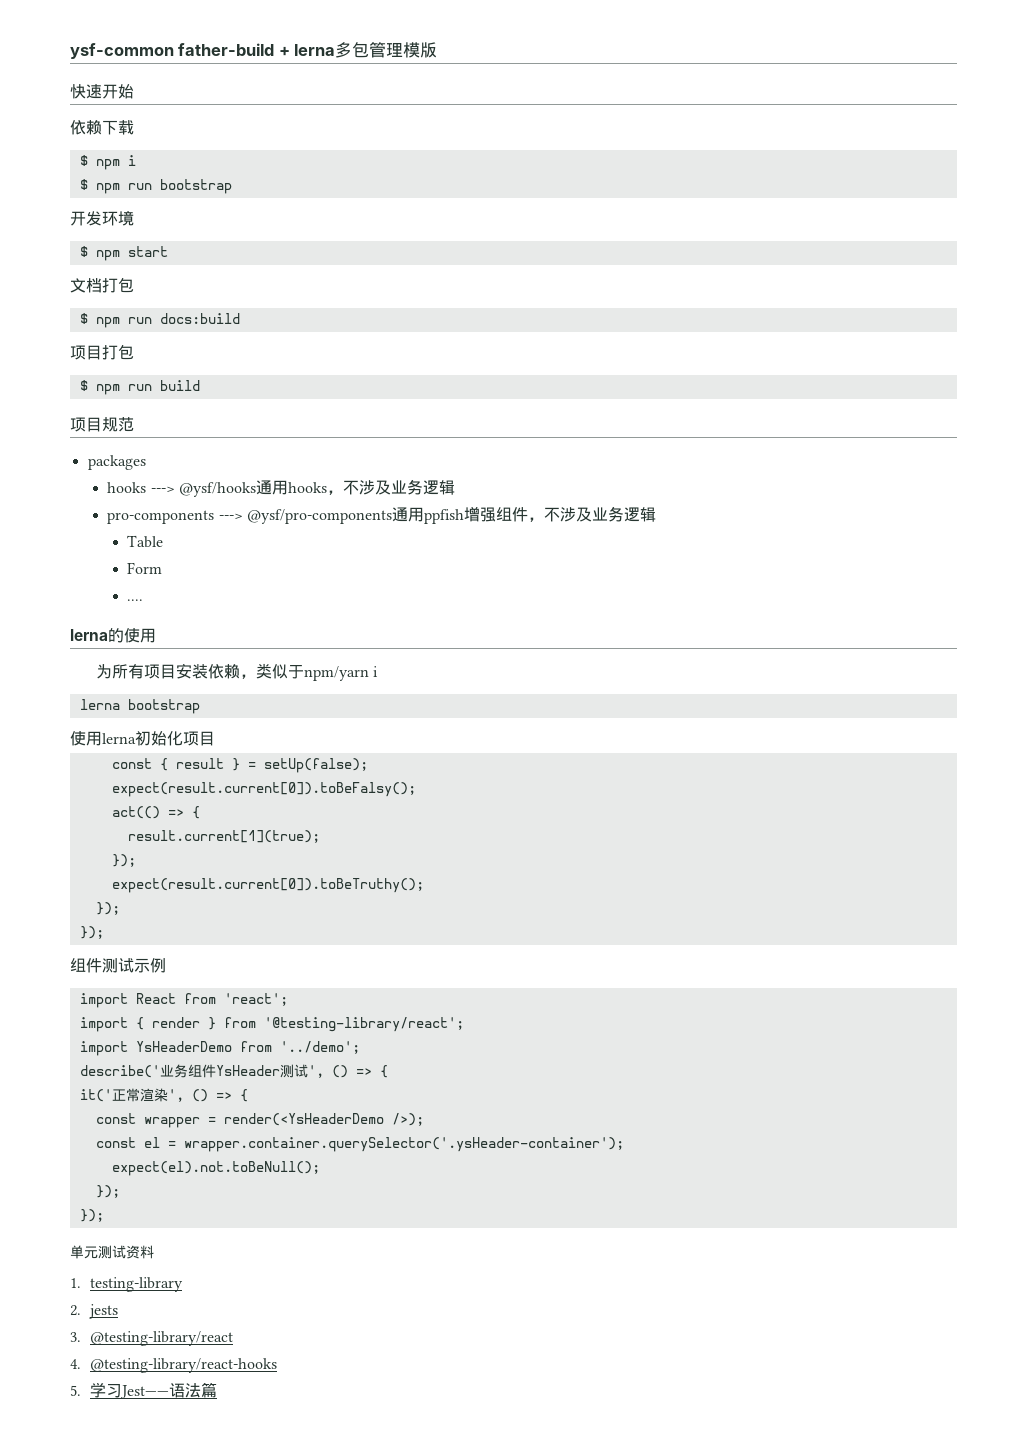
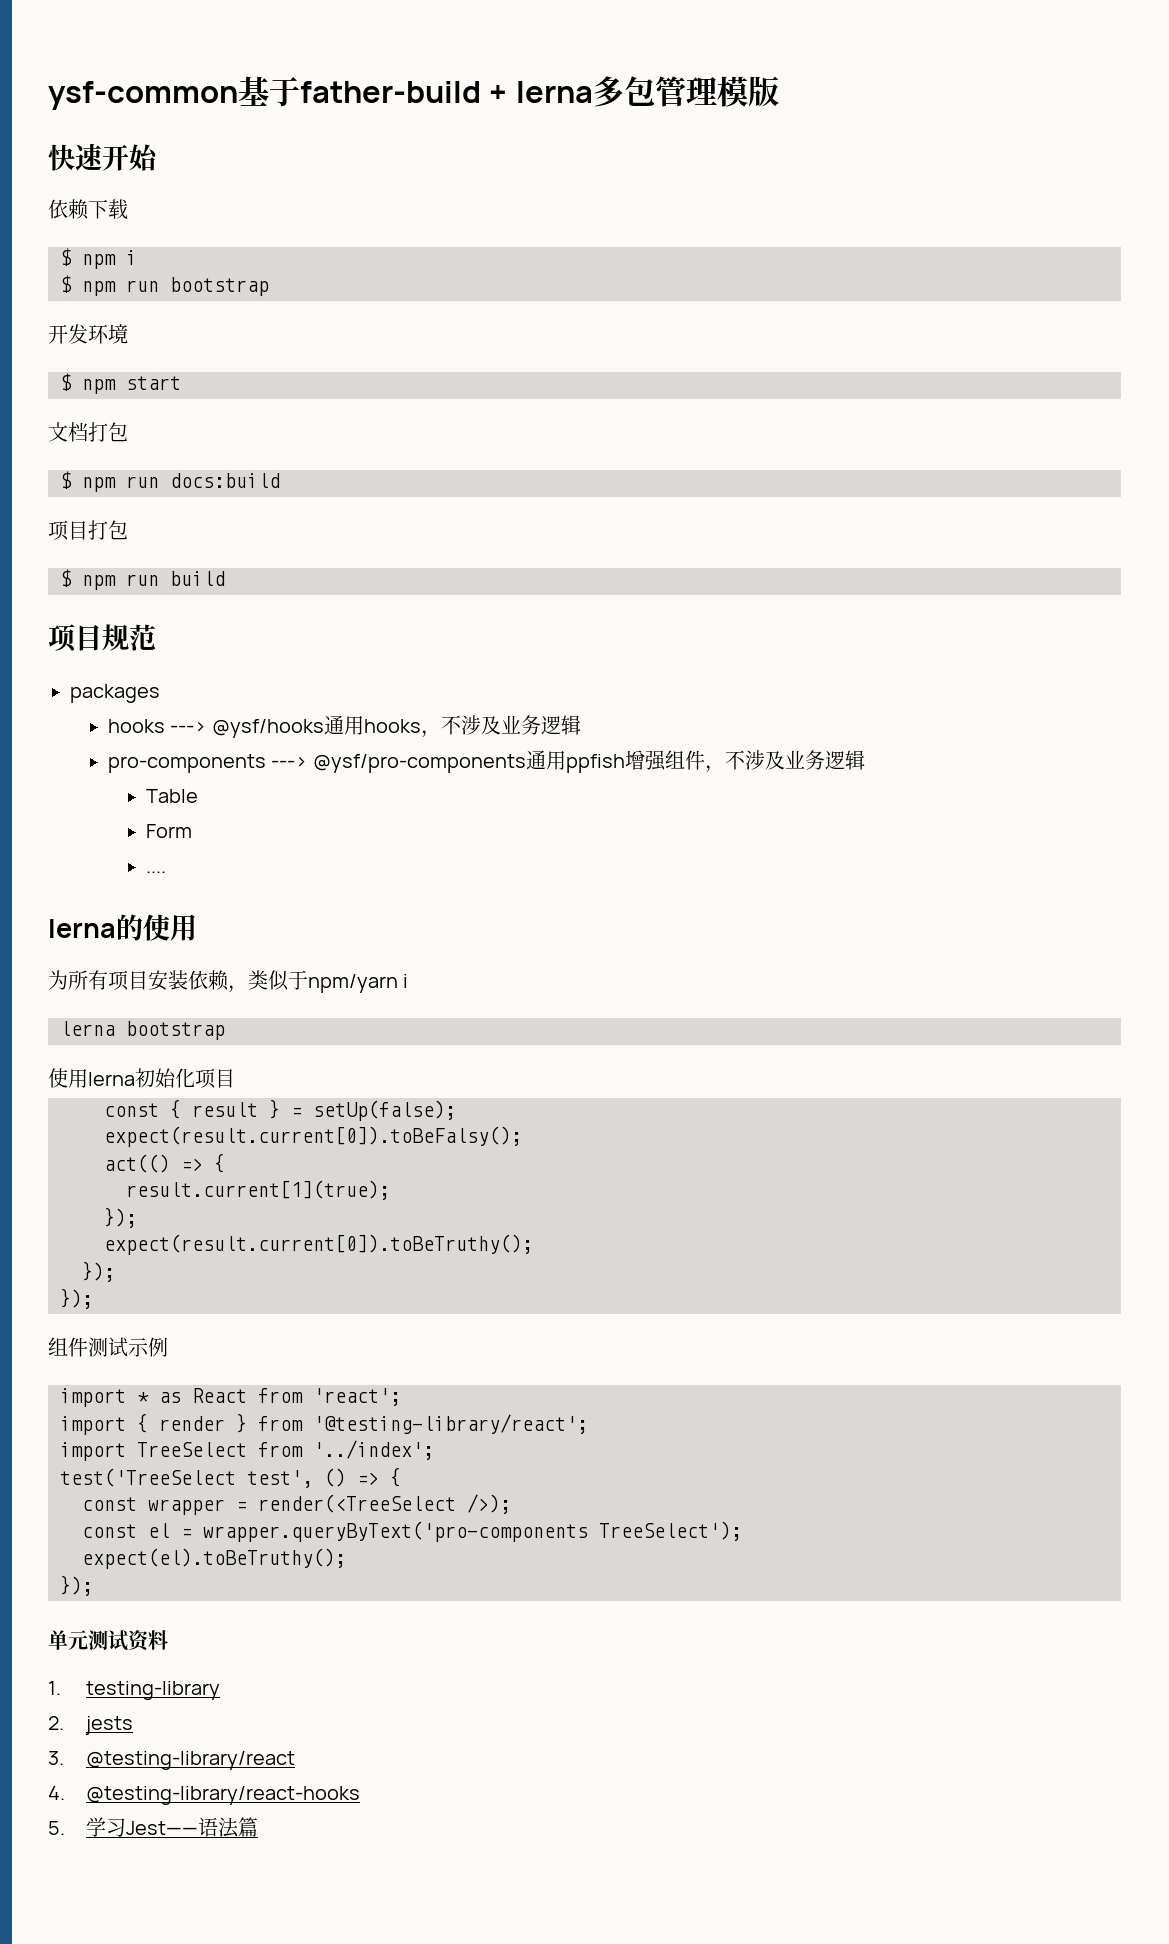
(174, 51) none -> [238,76,300,107] 基于
(128, 1000) none -> [137,1392,181,1403] * as
[135,1041,360,1054] [79,1064,388,1078] [79,1088,184,1102] YsHeaderDemo from '../demo'; // describe('业务组件YsHeader测试', () => { // it('正常渲染', -> [137,1440,434,1460] [60,1468,313,1488] TreeSelect from '../index'; // test('TreeSelect test',
[223,1113,384,1126] render(<YsHeaderDemo -> [258,1494,456,1513] render(<TreeSelect
[183,1137,624,1152] [111,1161,320,1176] [95,1185,120,1198] wrapper.container.querySelector('.ysHeader-container'); // expect(el).not.toBeNull(); // }); -> [203,1521,742,1542] [82,1548,346,1569] wrapper.queryByText('pro-components TreeSelect'); // expect(el).toBeTruthy();

